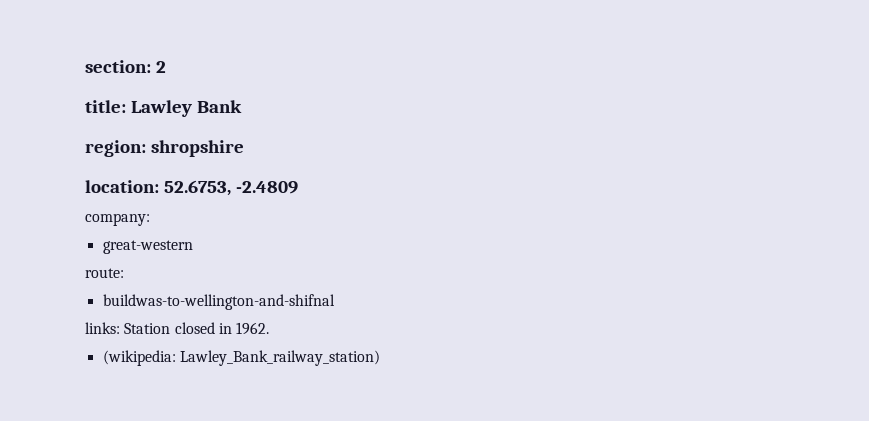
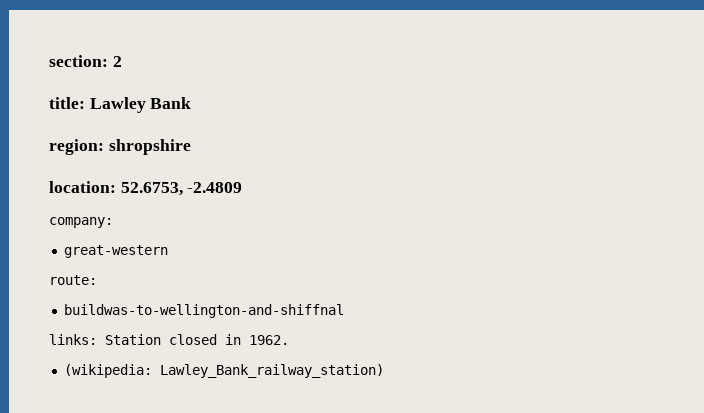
[102,294,335,310] buildwas-to-wellington-and-shifnal -> [63,304,344,318] buildwas-to-wellington-and-shiffnal

